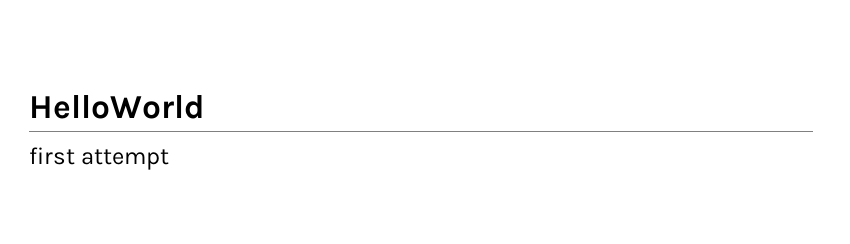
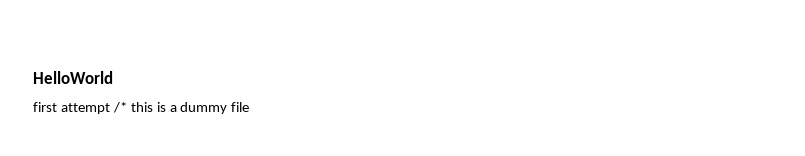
(170, 159) none -> [112,102,250,114] /* this is a dummy file

